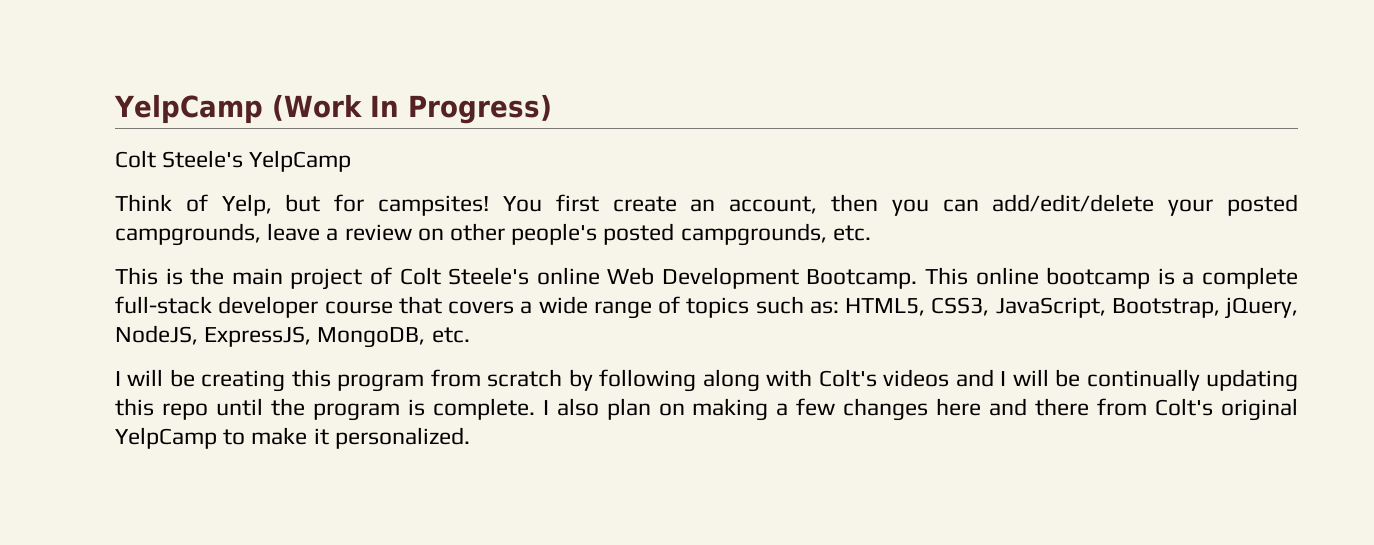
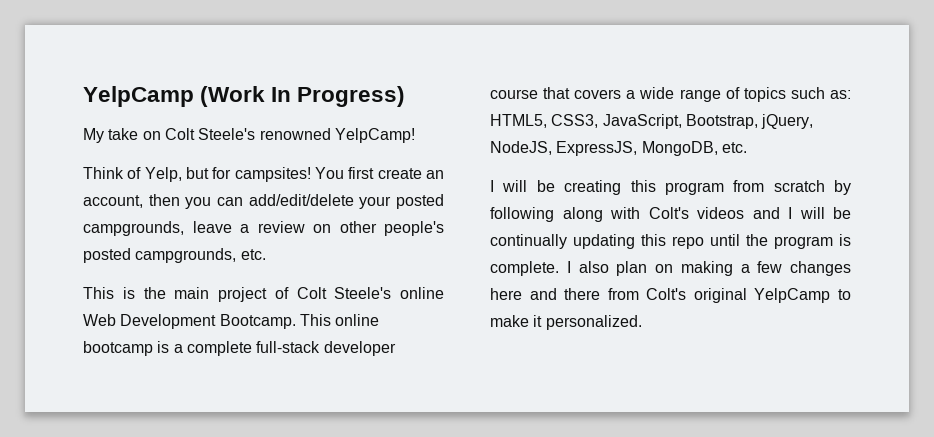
[115,150,352,172] Colt Steele's YelpCamp -> [83,128,415,143] My take on Colt Steele's renowned YelpCamp!

